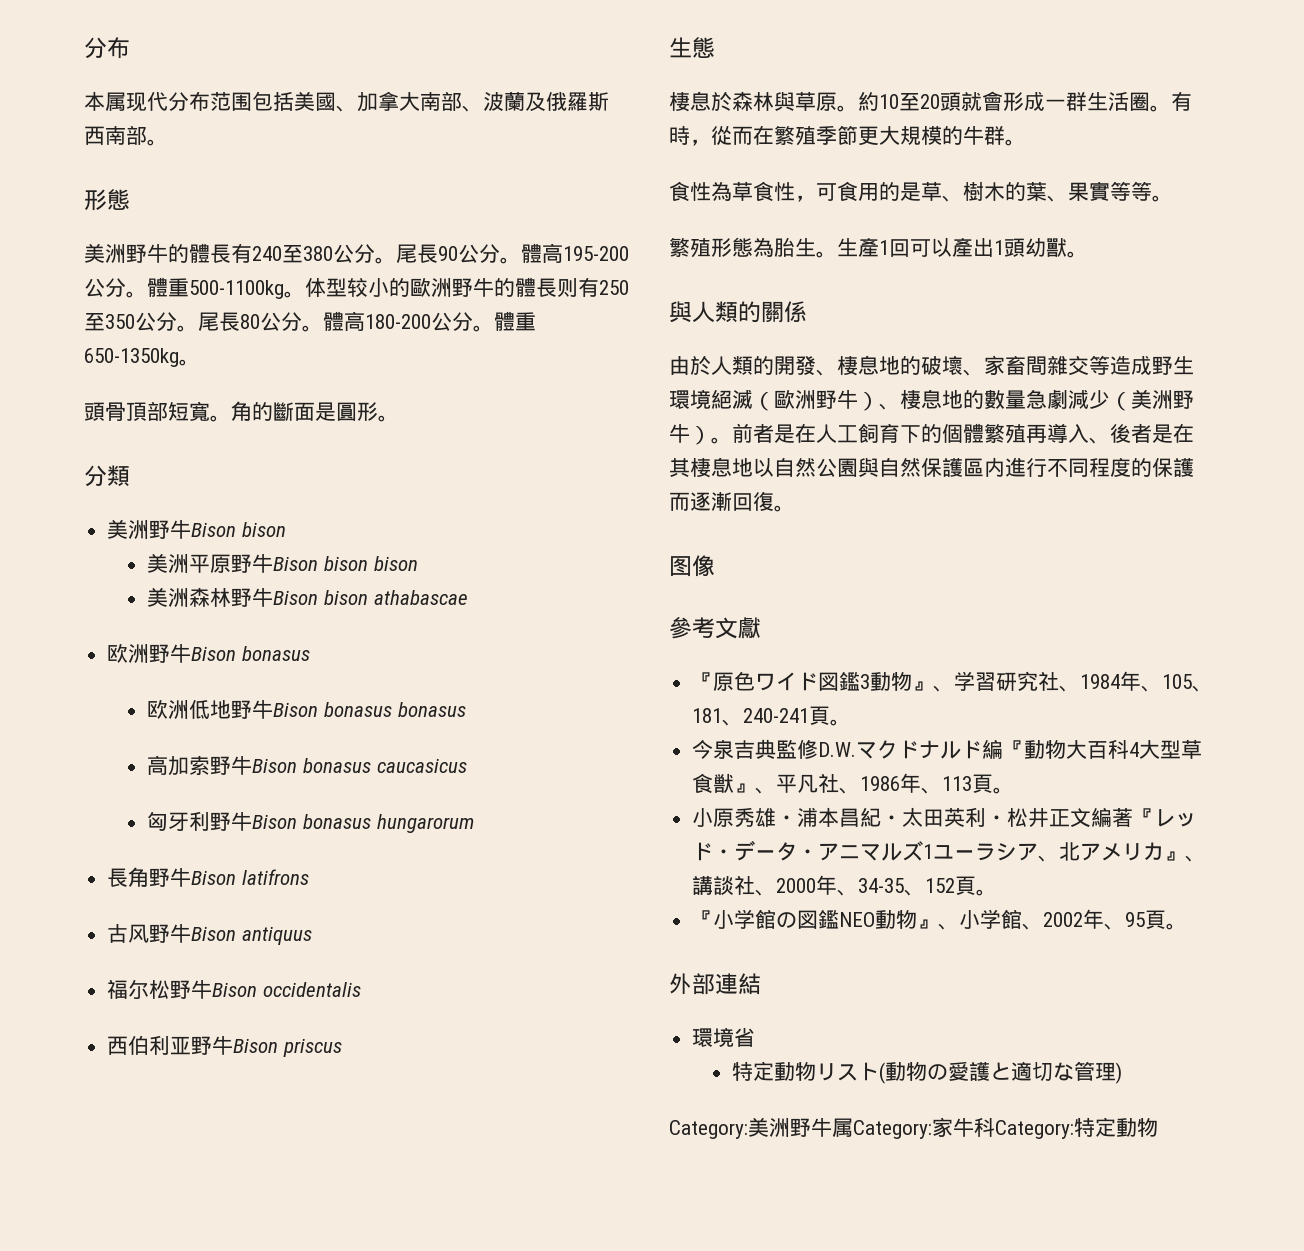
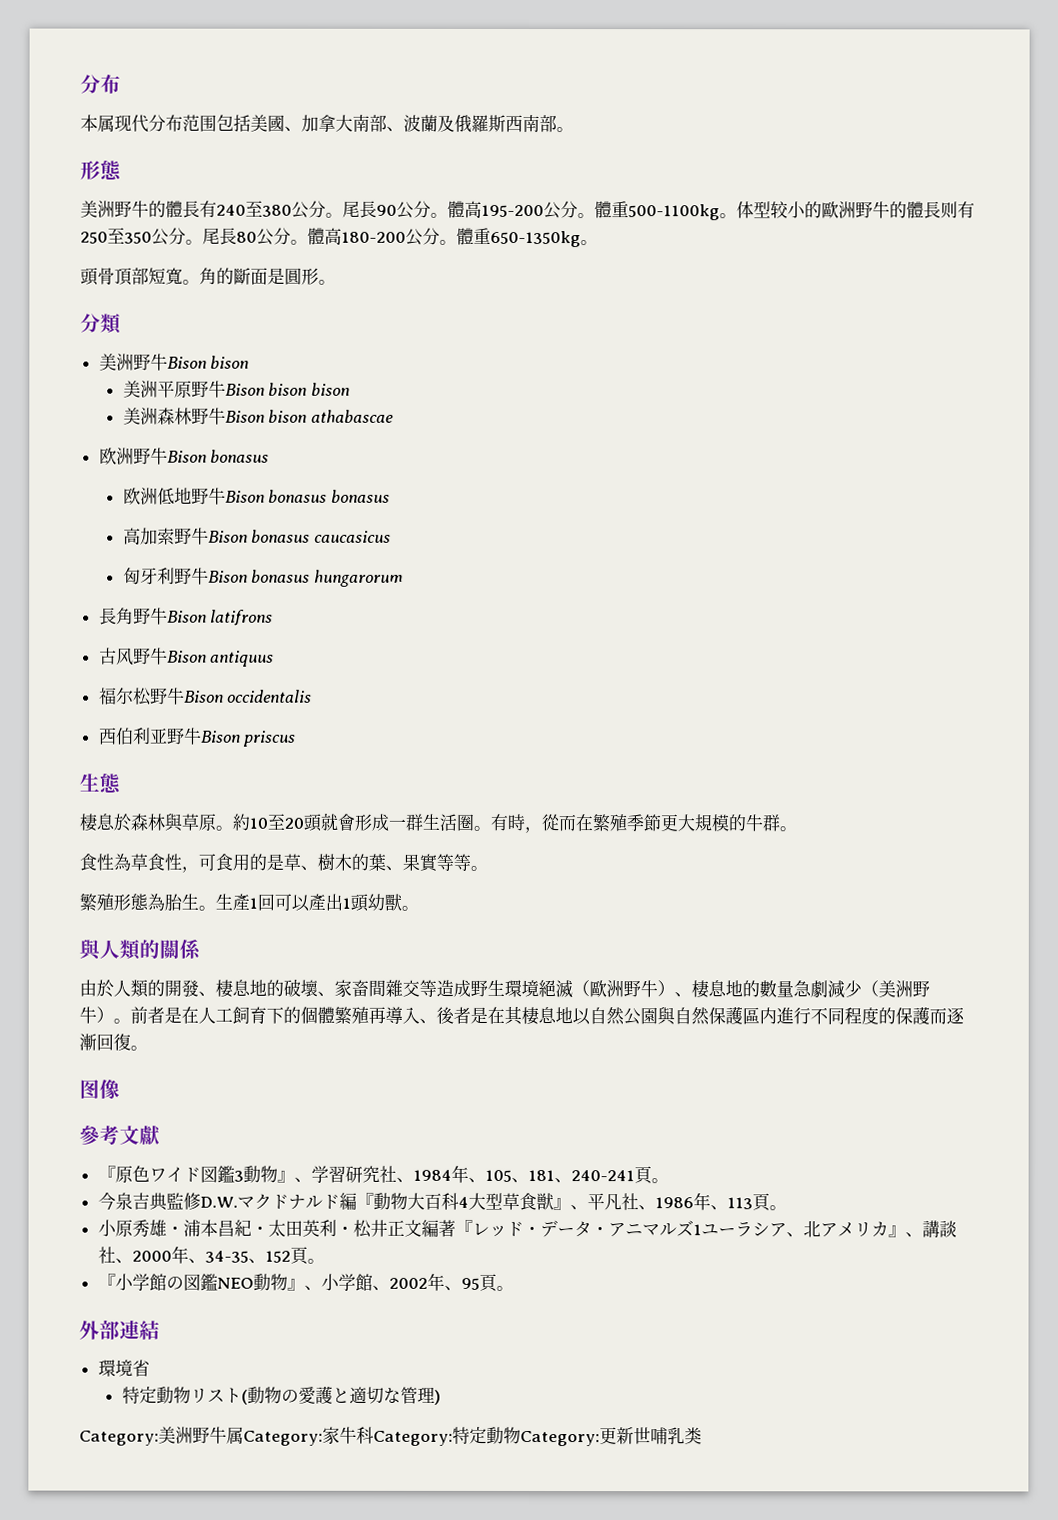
(1158, 1127) none -> [520,1427,702,1447] Category:更新世哺乳类

